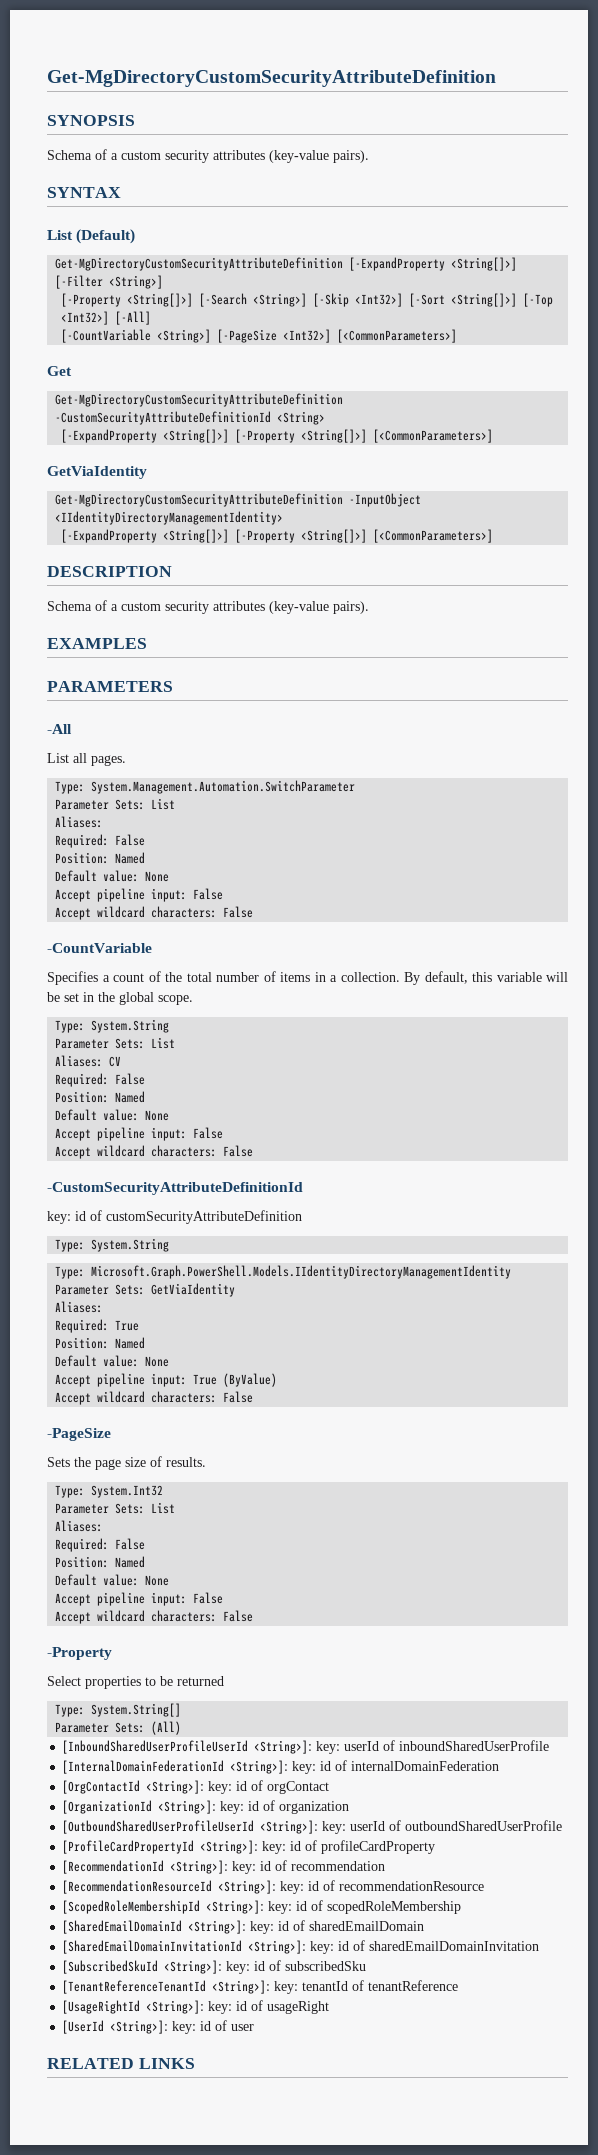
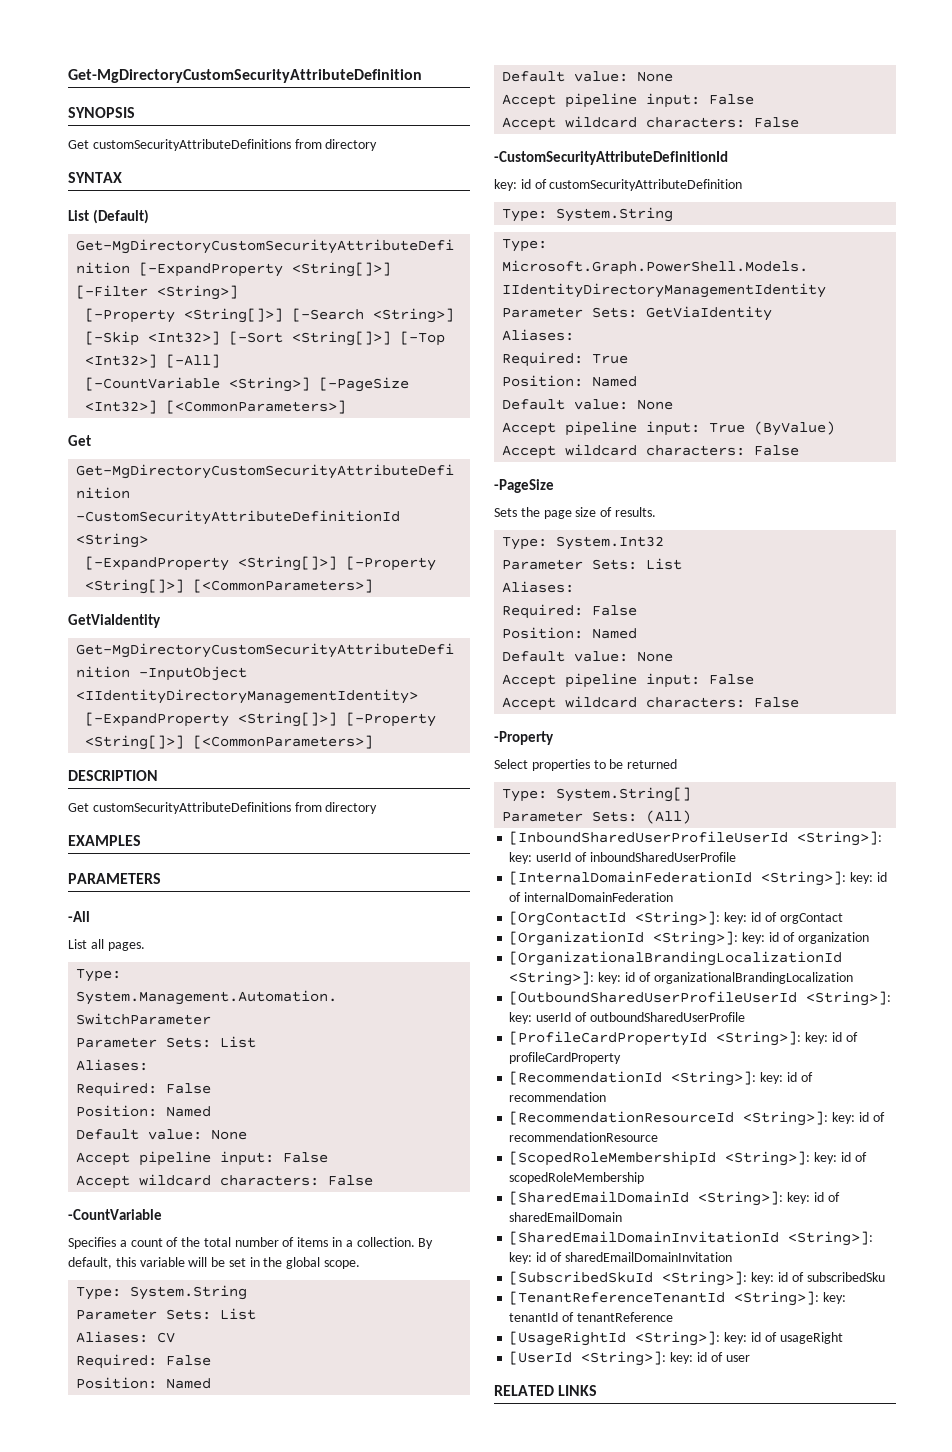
[47,149,369,163] Schema of a custom security attributes (key-value pairs). -> [68,139,378,151] Get customSecurityAttributeDefinitions from directory
[47,600,369,614] Schema of a custom security attributes (key-value pairs). -> [68,802,378,814] Get customSecurityAttributeDefinitions from directory
(350, 1807) none -> [509,951,843,966] [509,971,853,986] // [OrganizationalBrandingLocalizationId <String>]: key: id of organizationalBrandingLocalization

